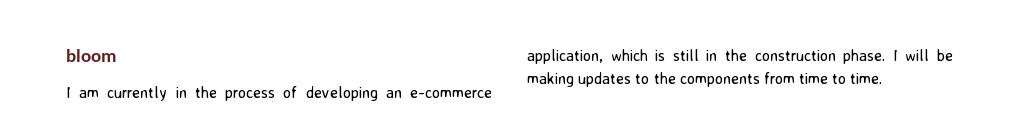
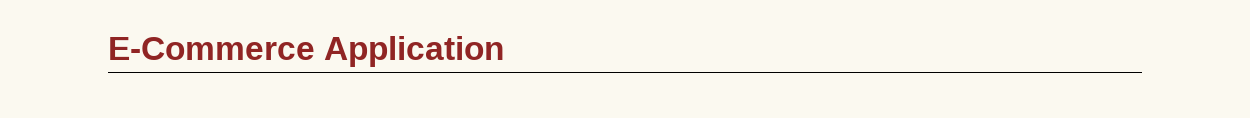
[66,49,116,62] [66,86,492,101] [527,49,953,64] [527,72,883,87] bloom // I am currently in the process of developing an e-commerce application, which is still in the construction phase. I will be making updates to the components from time to time. -> [108,36,505,67] E-Commerce Application

